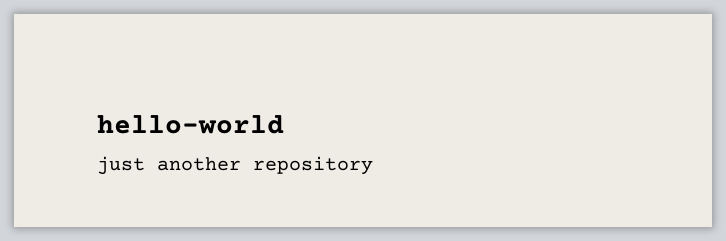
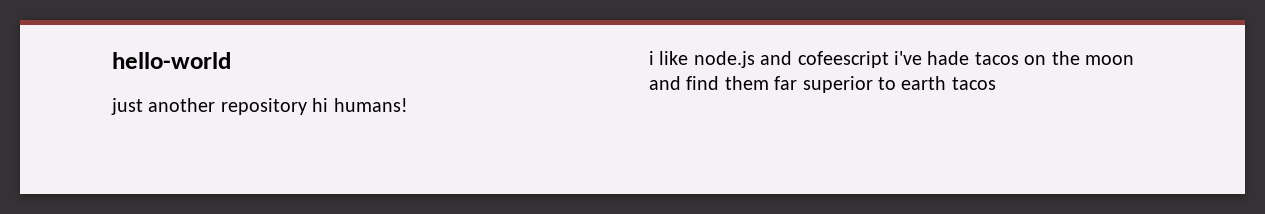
(373, 165) none -> [312,98,408,112] [649,51,1134,68] [649,76,996,93] hi humans! // i like node.js and cofeescript i've hade tacos on the moon and find them far superior to earth tacos

